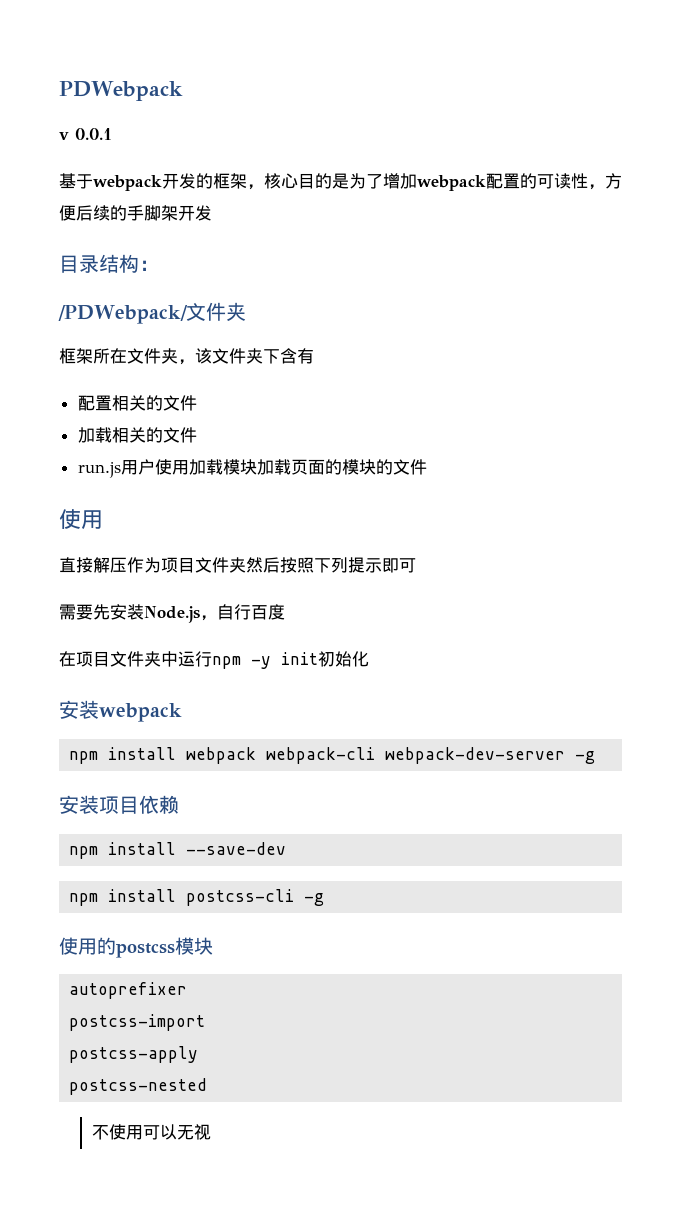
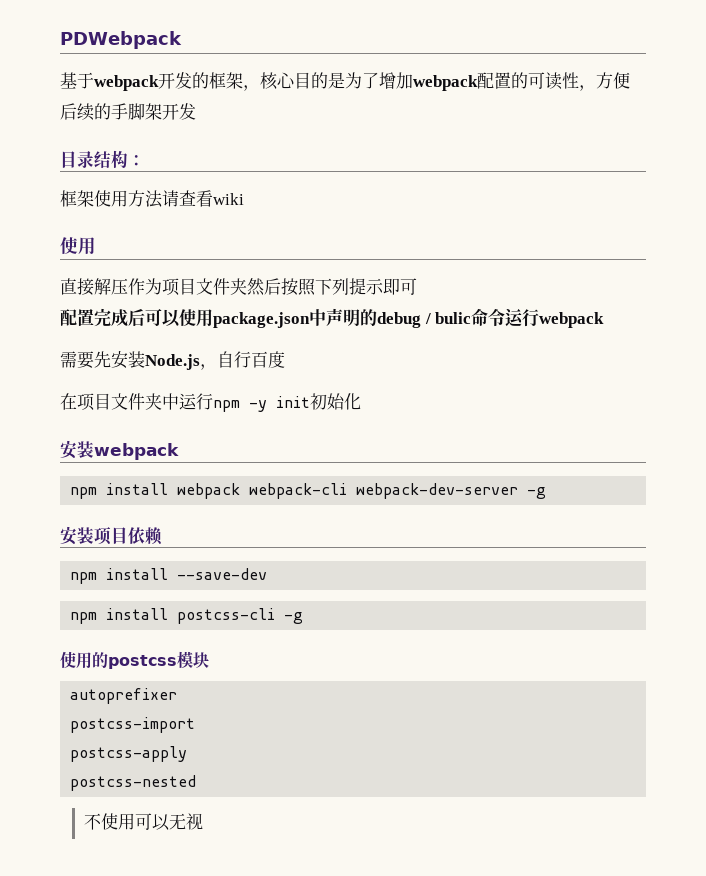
[59,128,112,140] // v 0.0.1 -> (182, 40) none
[58,302,246,324] [59,348,314,365] [77,395,197,411] [77,427,197,443] [77,459,427,478] // /PDWebpack/文件夹 // 框架所在文件夹，该文件夹下含有 // 配置相关的文件 // 加载相关的文件 // run.js用户使用加载模块加载页面的模块的文件 -> [60,190,244,208] // 框架使用方法请查看wiki
(416, 565) none -> [60,308,605,328] // 配置完成后可以使用package.json中声明的debug / bulic命令运行webpack

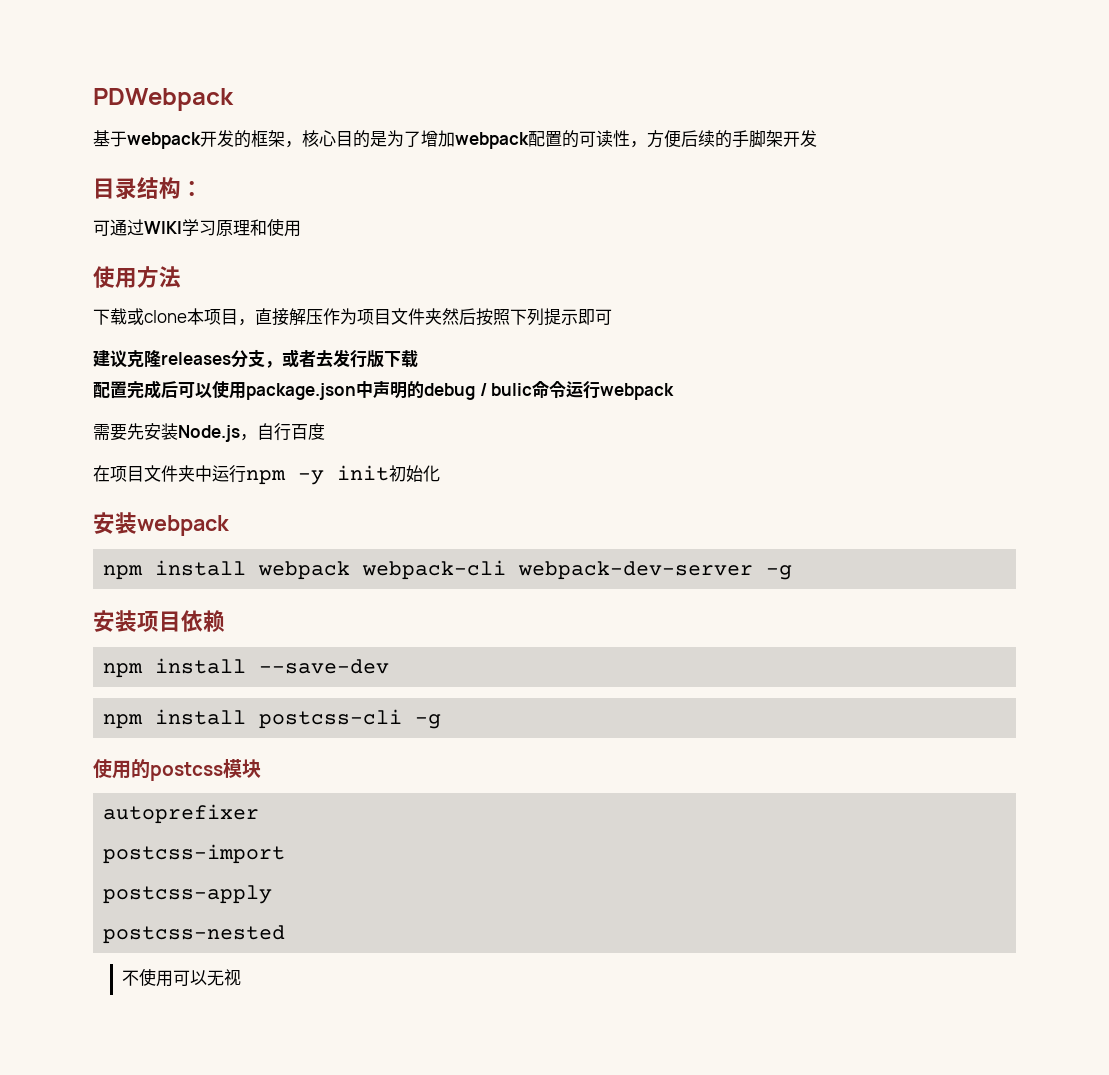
[60,190,244,208] [60,237,96,255] 框架使用方法请查看wiki // 使用 // -> [93,218,301,237] [93,266,181,288] [93,308,255,326] 可通过WIKI学习原理和使用 // 使用方法 // 下载或clone本项目，
(417, 286) none -> [93,349,418,368] // 建议克隆releases分支，或者去发行版下载

